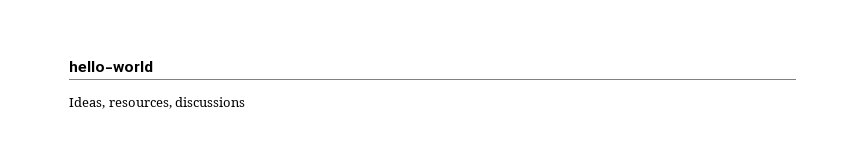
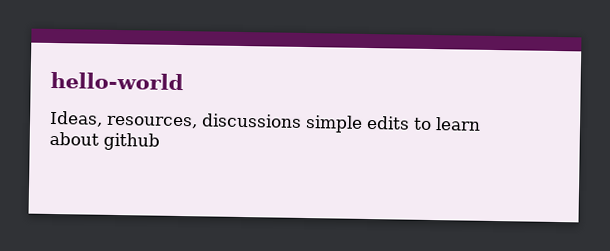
(246, 102) none -> [305,115,481,133] [49,131,160,151] simple edits to learn about github

